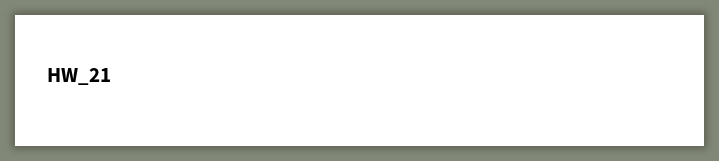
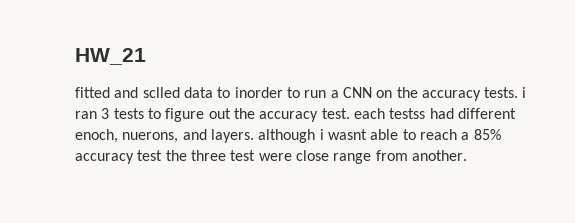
(111, 76) none -> [75,87,527,101] [75,108,516,122] [75,129,501,143] [75,150,467,164] // fitted and sclled data to inorder to run a CNN on the accuracy tests. i ran 3 tests to figure out the accuracy test. each testss had different enoch, nuerons, and layers. although i wasnt able to reach a 85% accuracy test the three test were close range from another.

